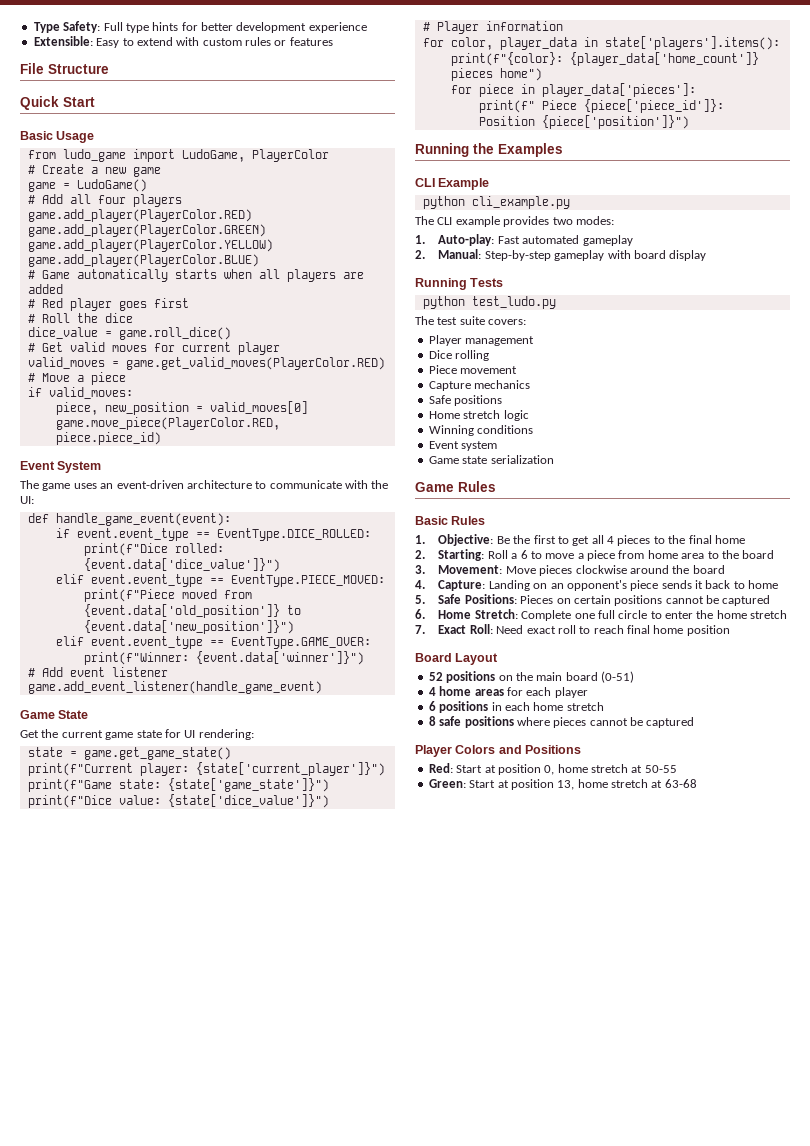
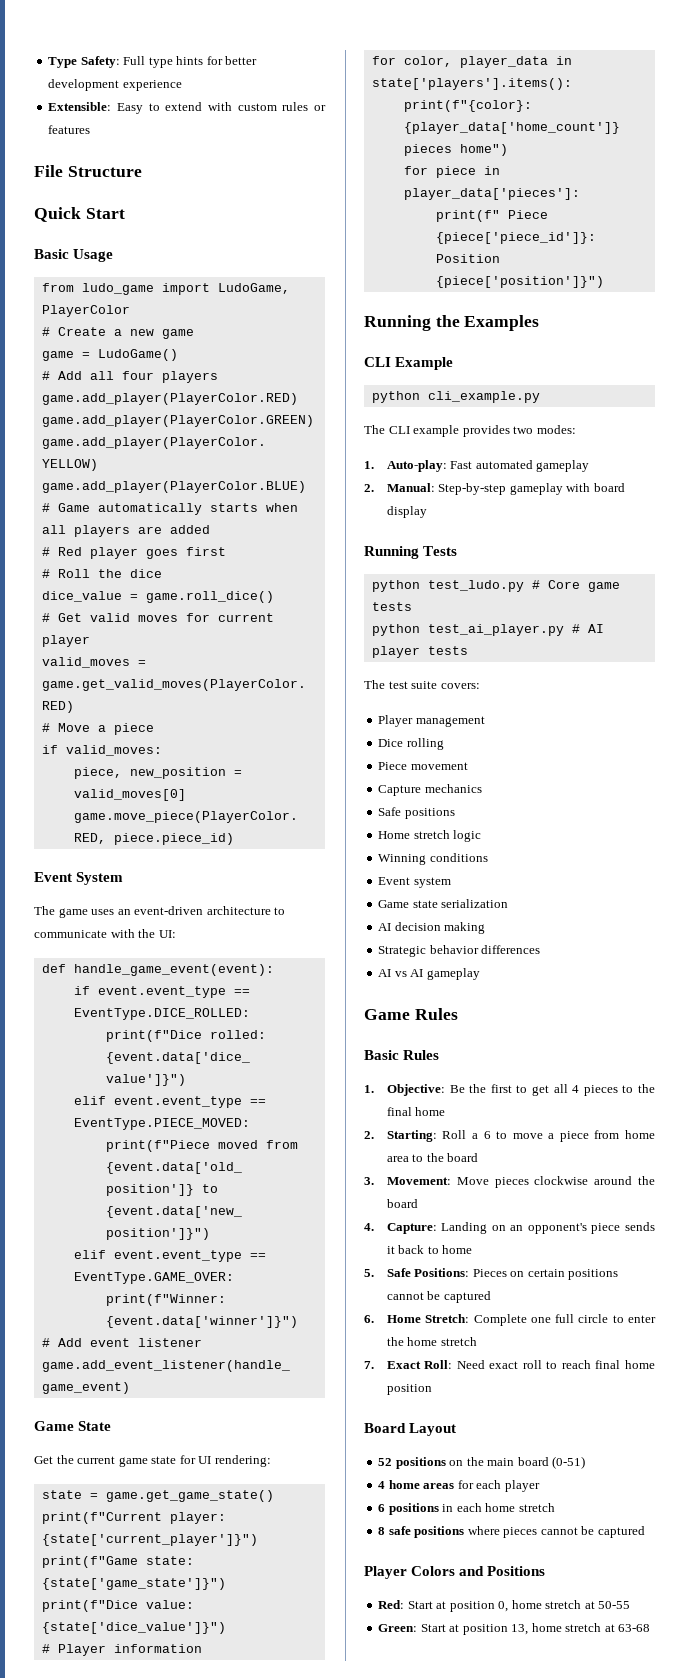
(556, 302) none -> [531,580,620,592] [371,602,412,611] [371,624,604,636] [371,646,468,658] # Core game tests // python test_ai_player.py # AI player tests
(554, 459) none -> [378,922,486,934] [378,945,541,957] [378,968,480,980] // AI decision making // Strategic behavior differences // AI vs AI gameplay

